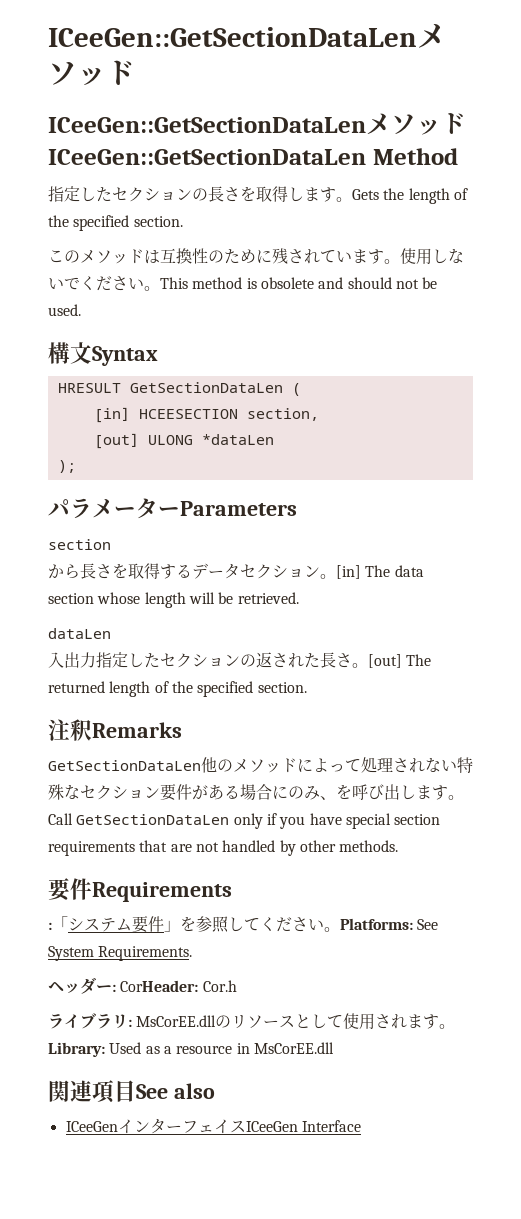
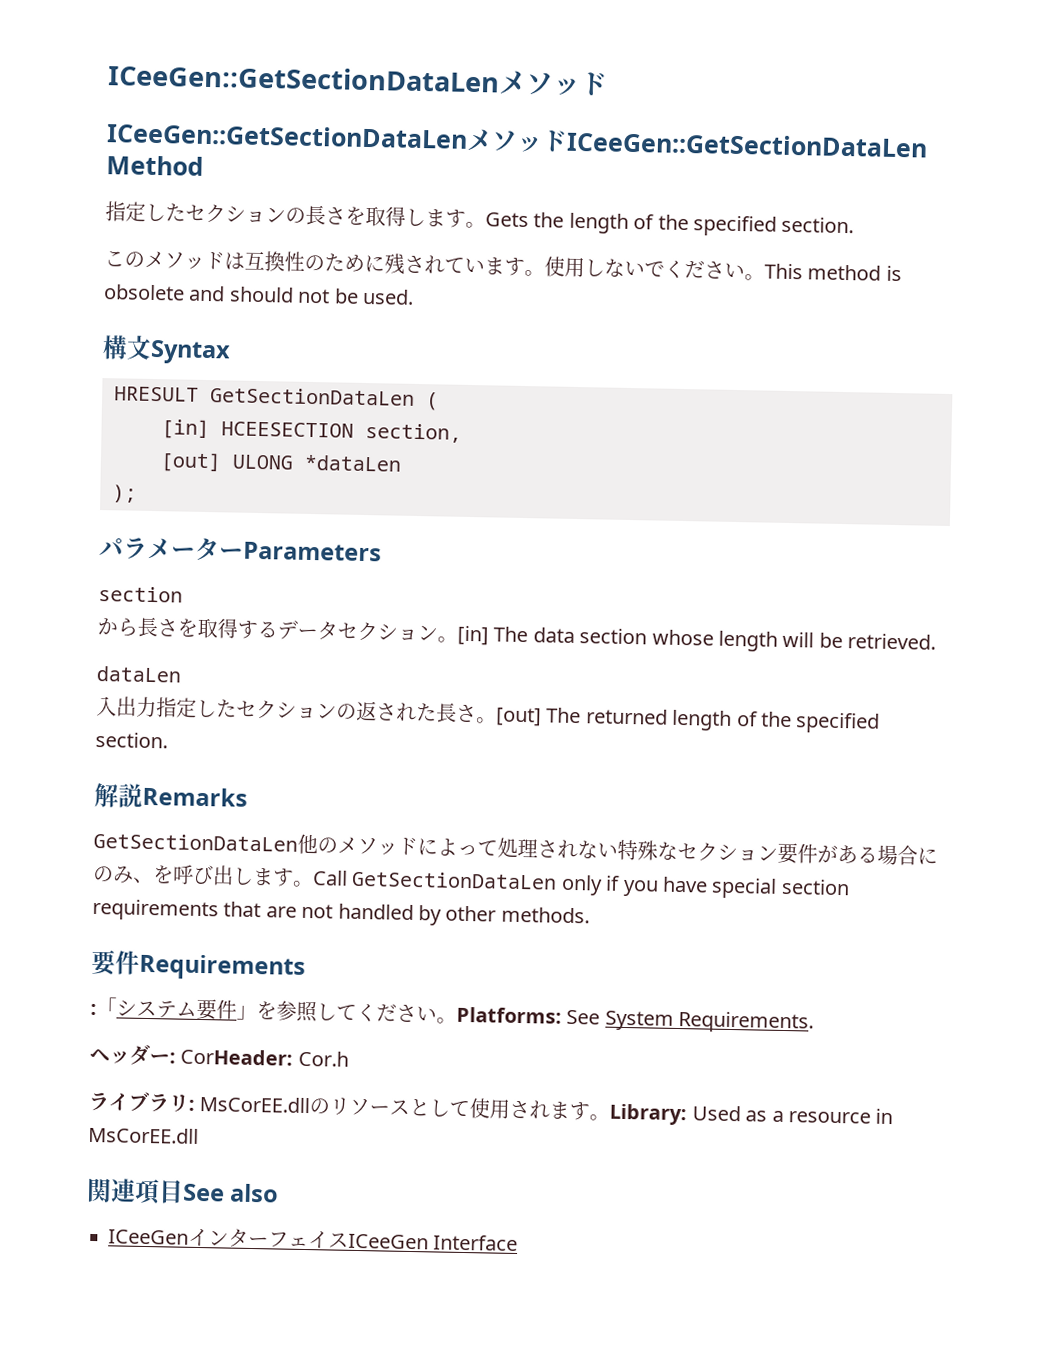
[48,719,92,741] 注釈 -> [94,782,143,808] 解説

